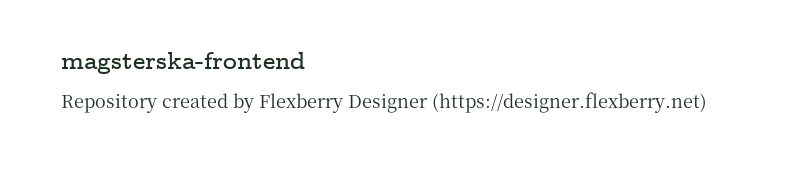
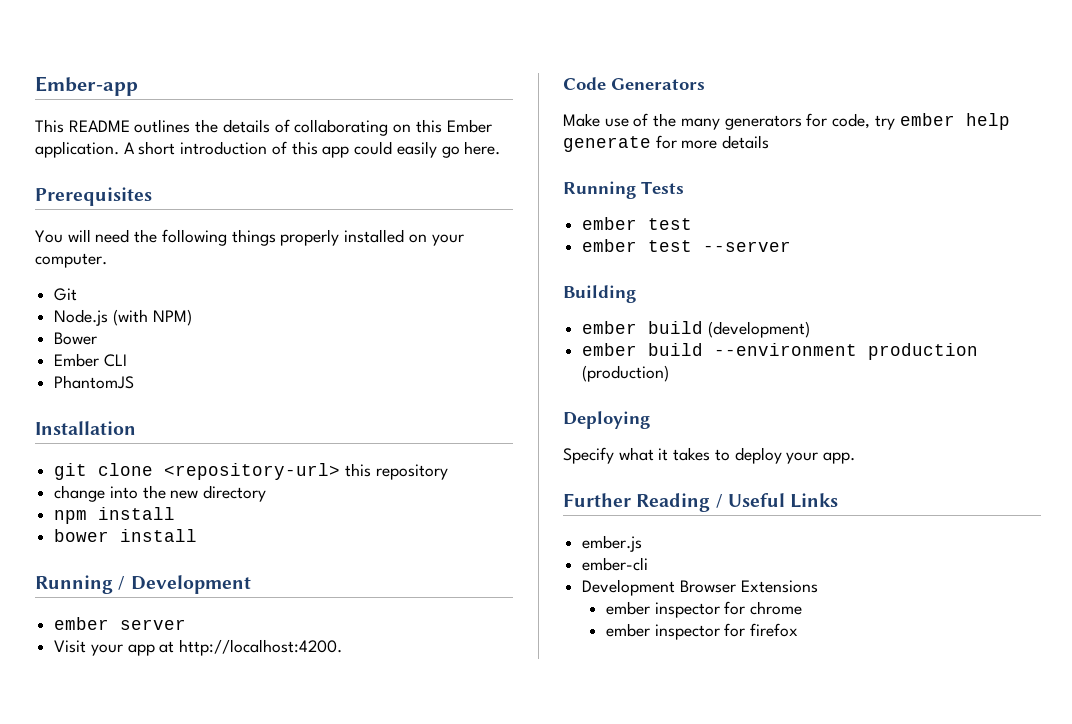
[61,52,305,74] [61,92,707,113] magsterska-frontend // Repository created by Flexberry Designer (https://designer.flexberry.net) -> [35,76,138,96] [35,119,492,136] [35,141,501,158] [35,187,152,206] [35,229,464,246] [35,253,107,268] [54,288,78,301] [54,309,192,326] [54,332,98,345] [54,353,127,367] [54,375,135,389] [35,421,136,435] [54,463,448,480] [54,485,267,502] [54,507,176,524] [54,529,198,542] [35,575,251,594] [54,617,187,630] [54,639,343,656] [563,77,705,90] [563,113,1010,130] [563,135,770,152] [563,181,684,199] [582,217,693,230] [582,239,792,252] [563,285,636,303] [582,321,810,338] [582,343,979,360] [582,365,670,382] [563,411,650,429] [563,447,856,464] [563,493,839,512] [582,535,643,552] [582,557,649,571] [582,579,818,596] [605,601,803,618] [605,623,799,640] Ember-app // This README outlines the details of collaborating on this Ember application. A short introduction of this app could easily go here. // Prerequisites // You will need the following things properly installed on your computer. // Git // Node.js (with NPM) // Bower // Ember CLI // PhantomJS // Installation // git clone <repository-url> this repository // change into the new directory // npm install // bower install // Running / Development // ember server // Visit your app at http://localhost:4200. // Code Generators // Make use of the many generators for code, try ember help generate for more details // Running Tests // ember test // ember test --server // Building // ember build (development) // ember build --environment production (production) // Deploying // Specify what it takes to deploy your app. // Further Reading / Useful Links // ember.js // ember-cli // Development Browser Extensions // ember inspector for chrome // ember inspector for firefox

